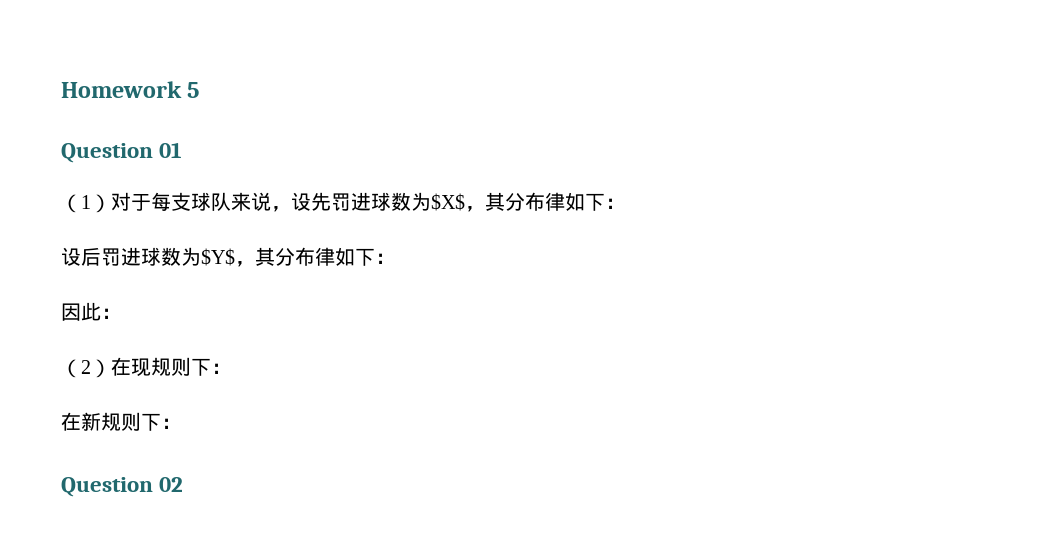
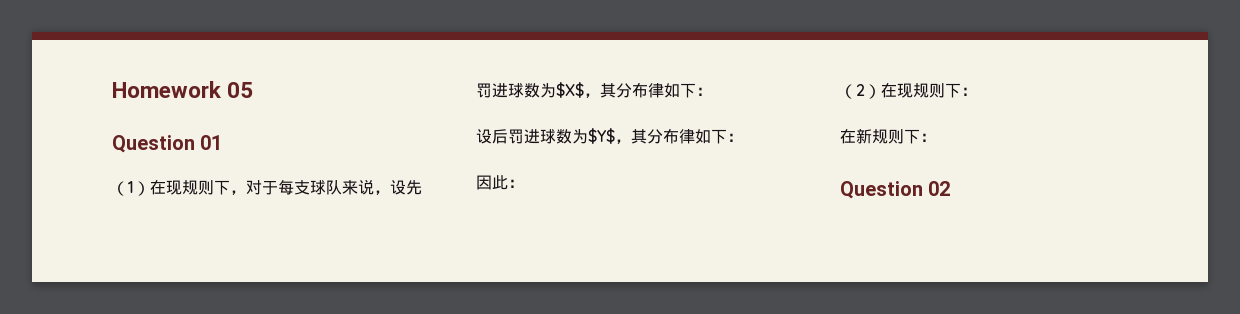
[187,82,200,98] 5 -> [227,82,254,98] 05
(111, 203) none -> [150,180,246,195] 在现规则下，

